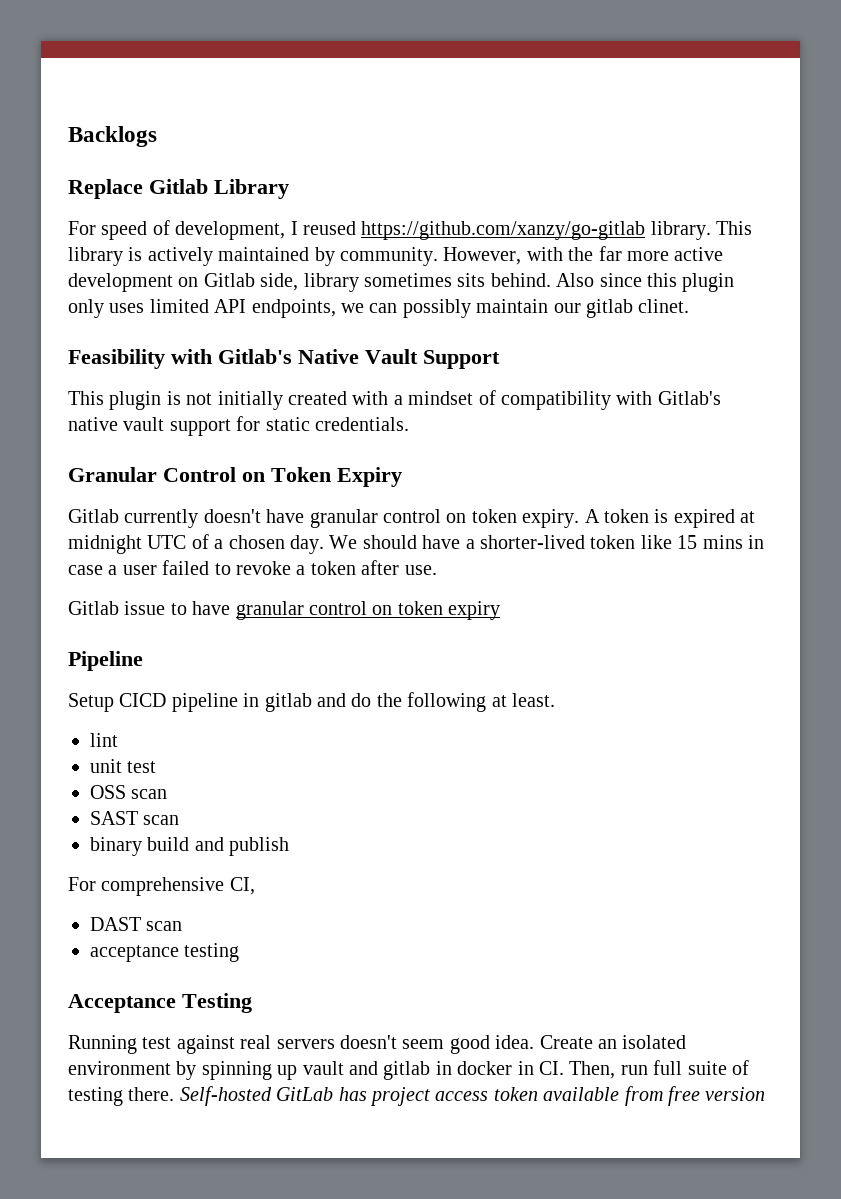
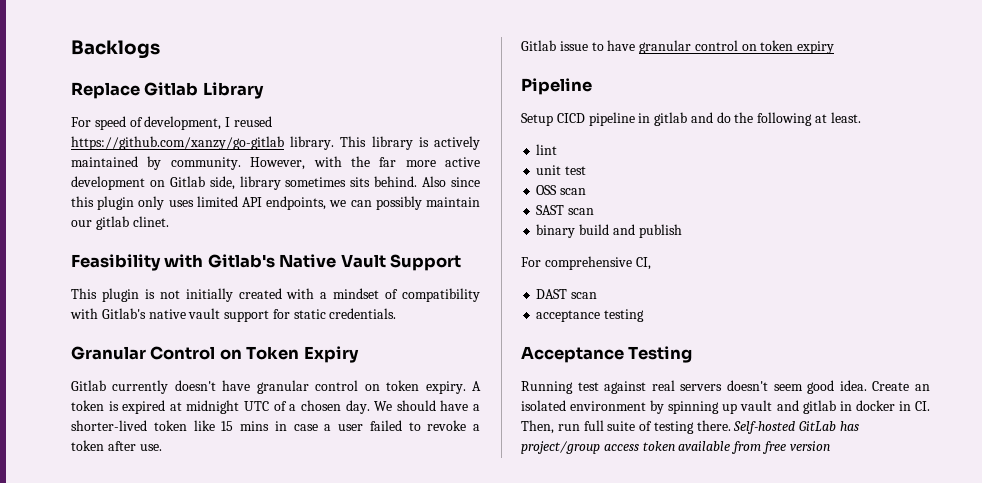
[370,1087,430,1106] project -> [521,441,600,454] project/group

